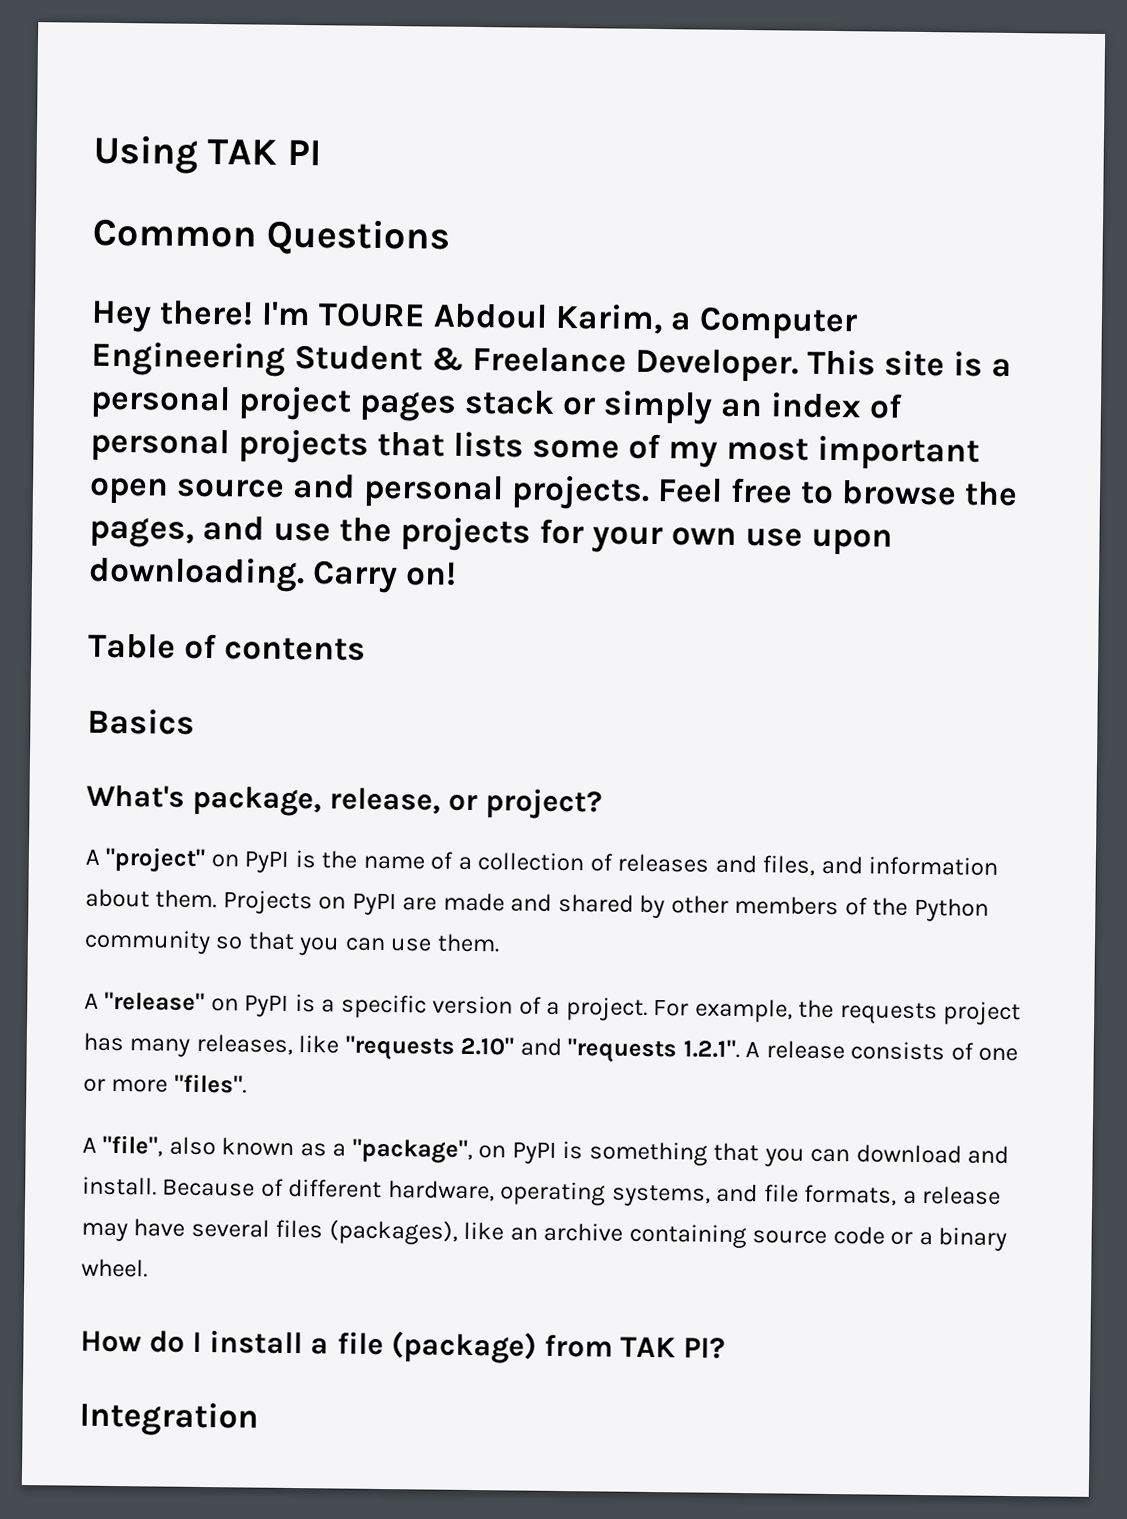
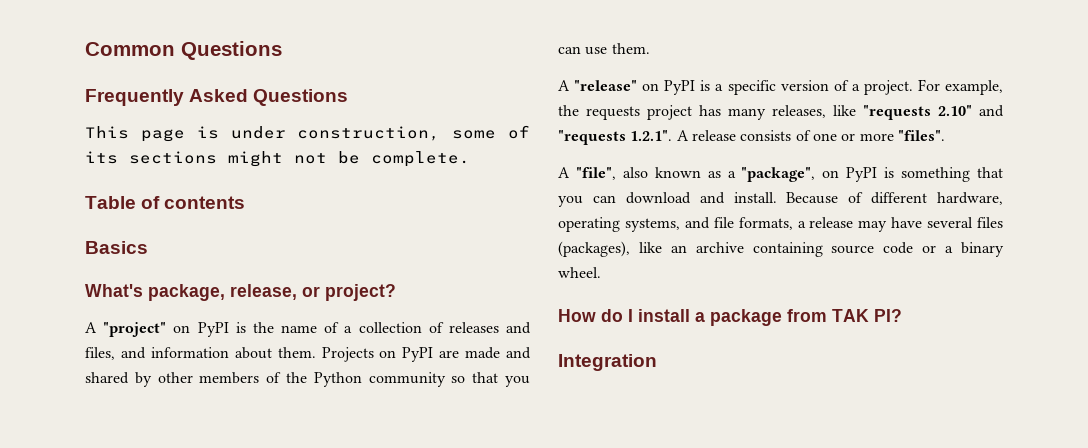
[93,134,322,174] Using TAK PI // -> (85, 49) none
[91,300,859,340] [91,341,1013,382] [90,385,904,425] [90,428,981,470] [89,473,1019,510] [89,515,894,555] [88,556,458,594] Hey there! I'm TOURE Abdoul Karim, a Computer Engineering Student & Freelance Developer. This site is a personal project pages stack or simply an index of personal projects that lists some of my most important open source and personal projects. Feel free to browse the pages, and use the projects for your own use upon downloading. Carry on! -> [85,89,349,106] [85,125,530,142] [85,151,470,167] Frequently Asked Questions // This page is under construction, some of its sections might not be complete.
[336,1331,537,1364] file (package) -> [710,309,782,326] package

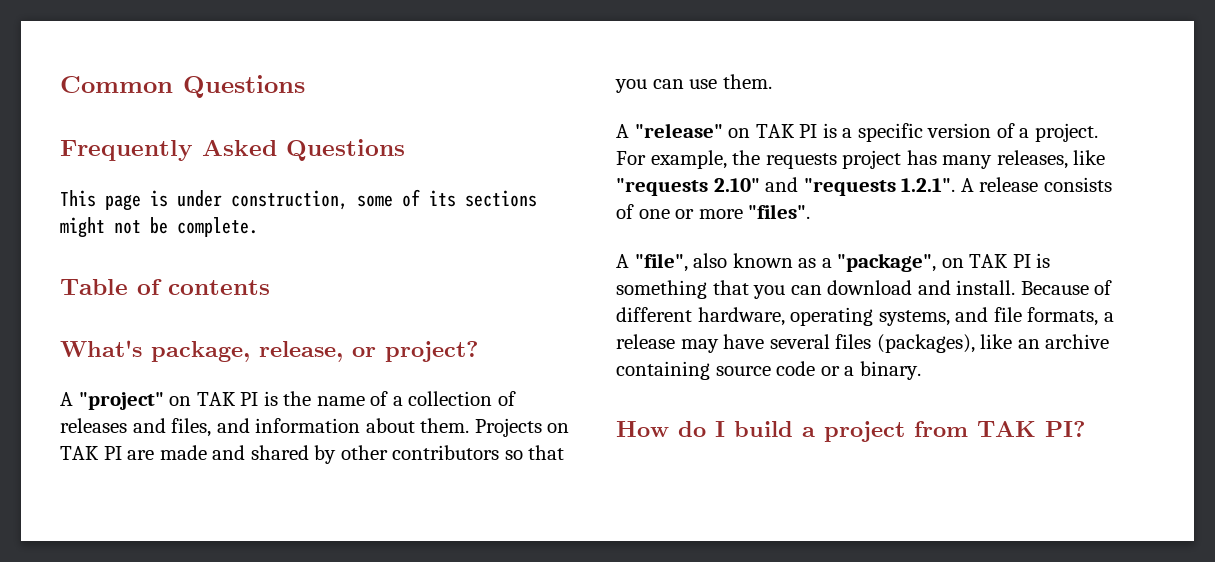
[85,241,148,254] // Basics -> (270, 287) none
[197,322,229,337] PyPI -> [196,392,259,406] TAK PI
[402,347,434,362] PyPI -> [60,446,122,460] TAK PI
[199,372,446,387] members of the Python community -> [392,445,500,460] contributors
[664,80,696,95] PyPI -> [755,124,818,138] TAK PI
[846,167,878,182] PyPI -> [969,254,1031,268] TAK PI
[961,242,1005,257] [558,267,601,278] binary wheel. -> [859,361,921,380] binary.
[638,309,782,326] install a package -> [734,421,905,442] build a project
[558,354,657,371] // Integration -> (1085, 429) none

